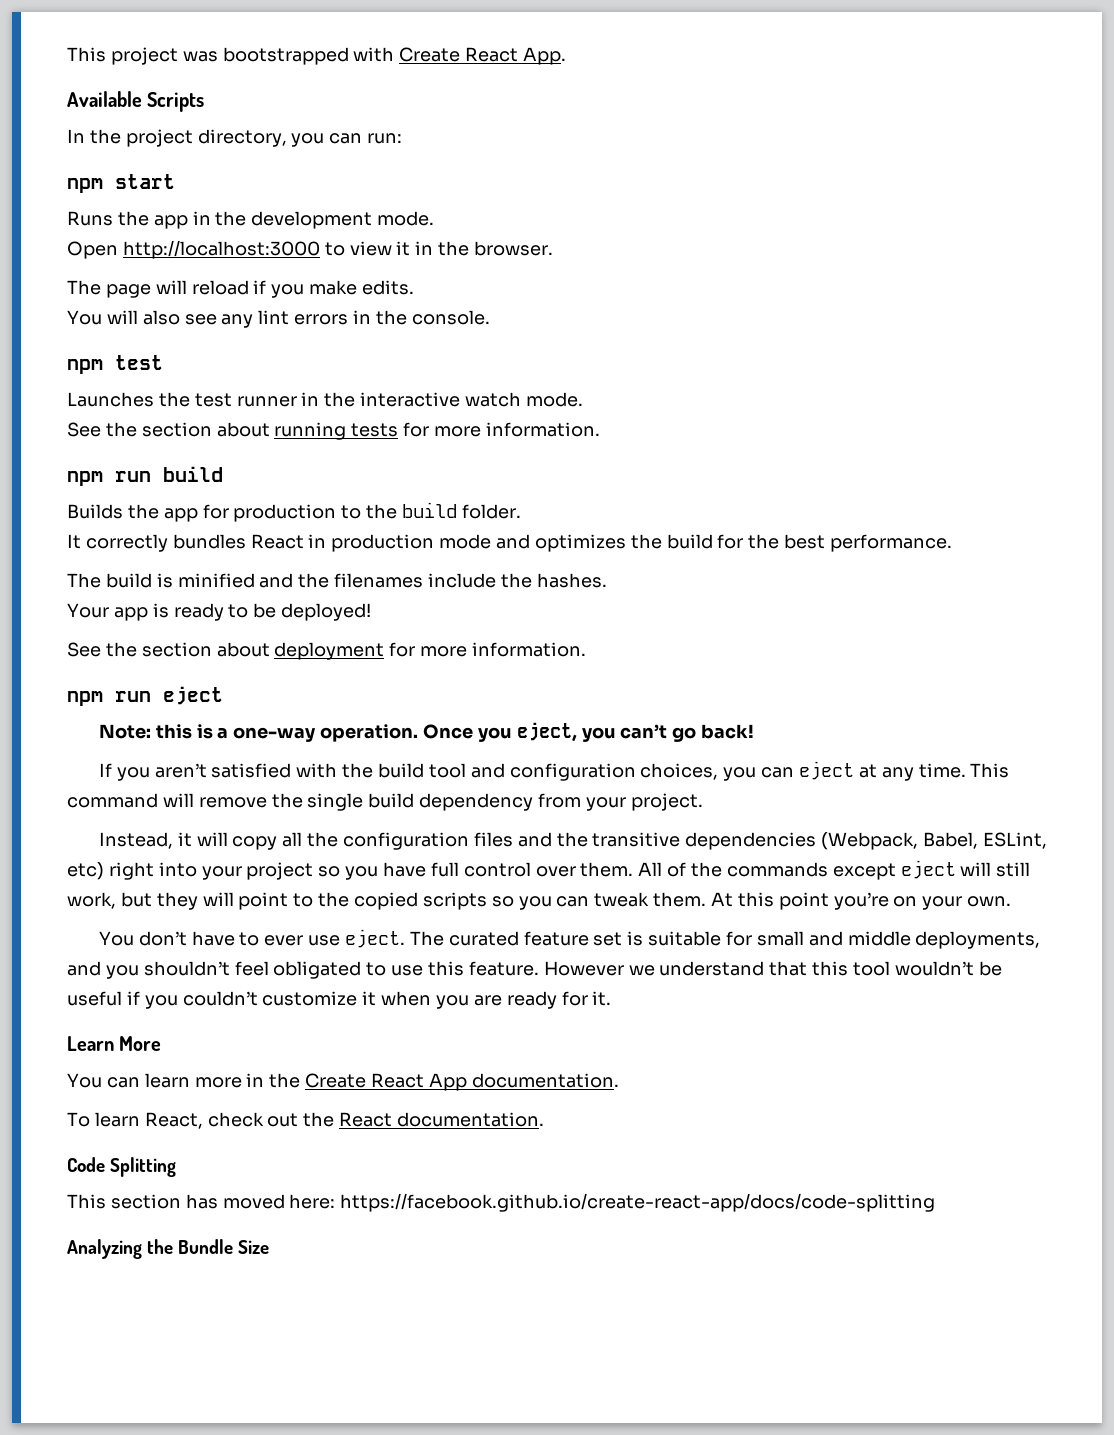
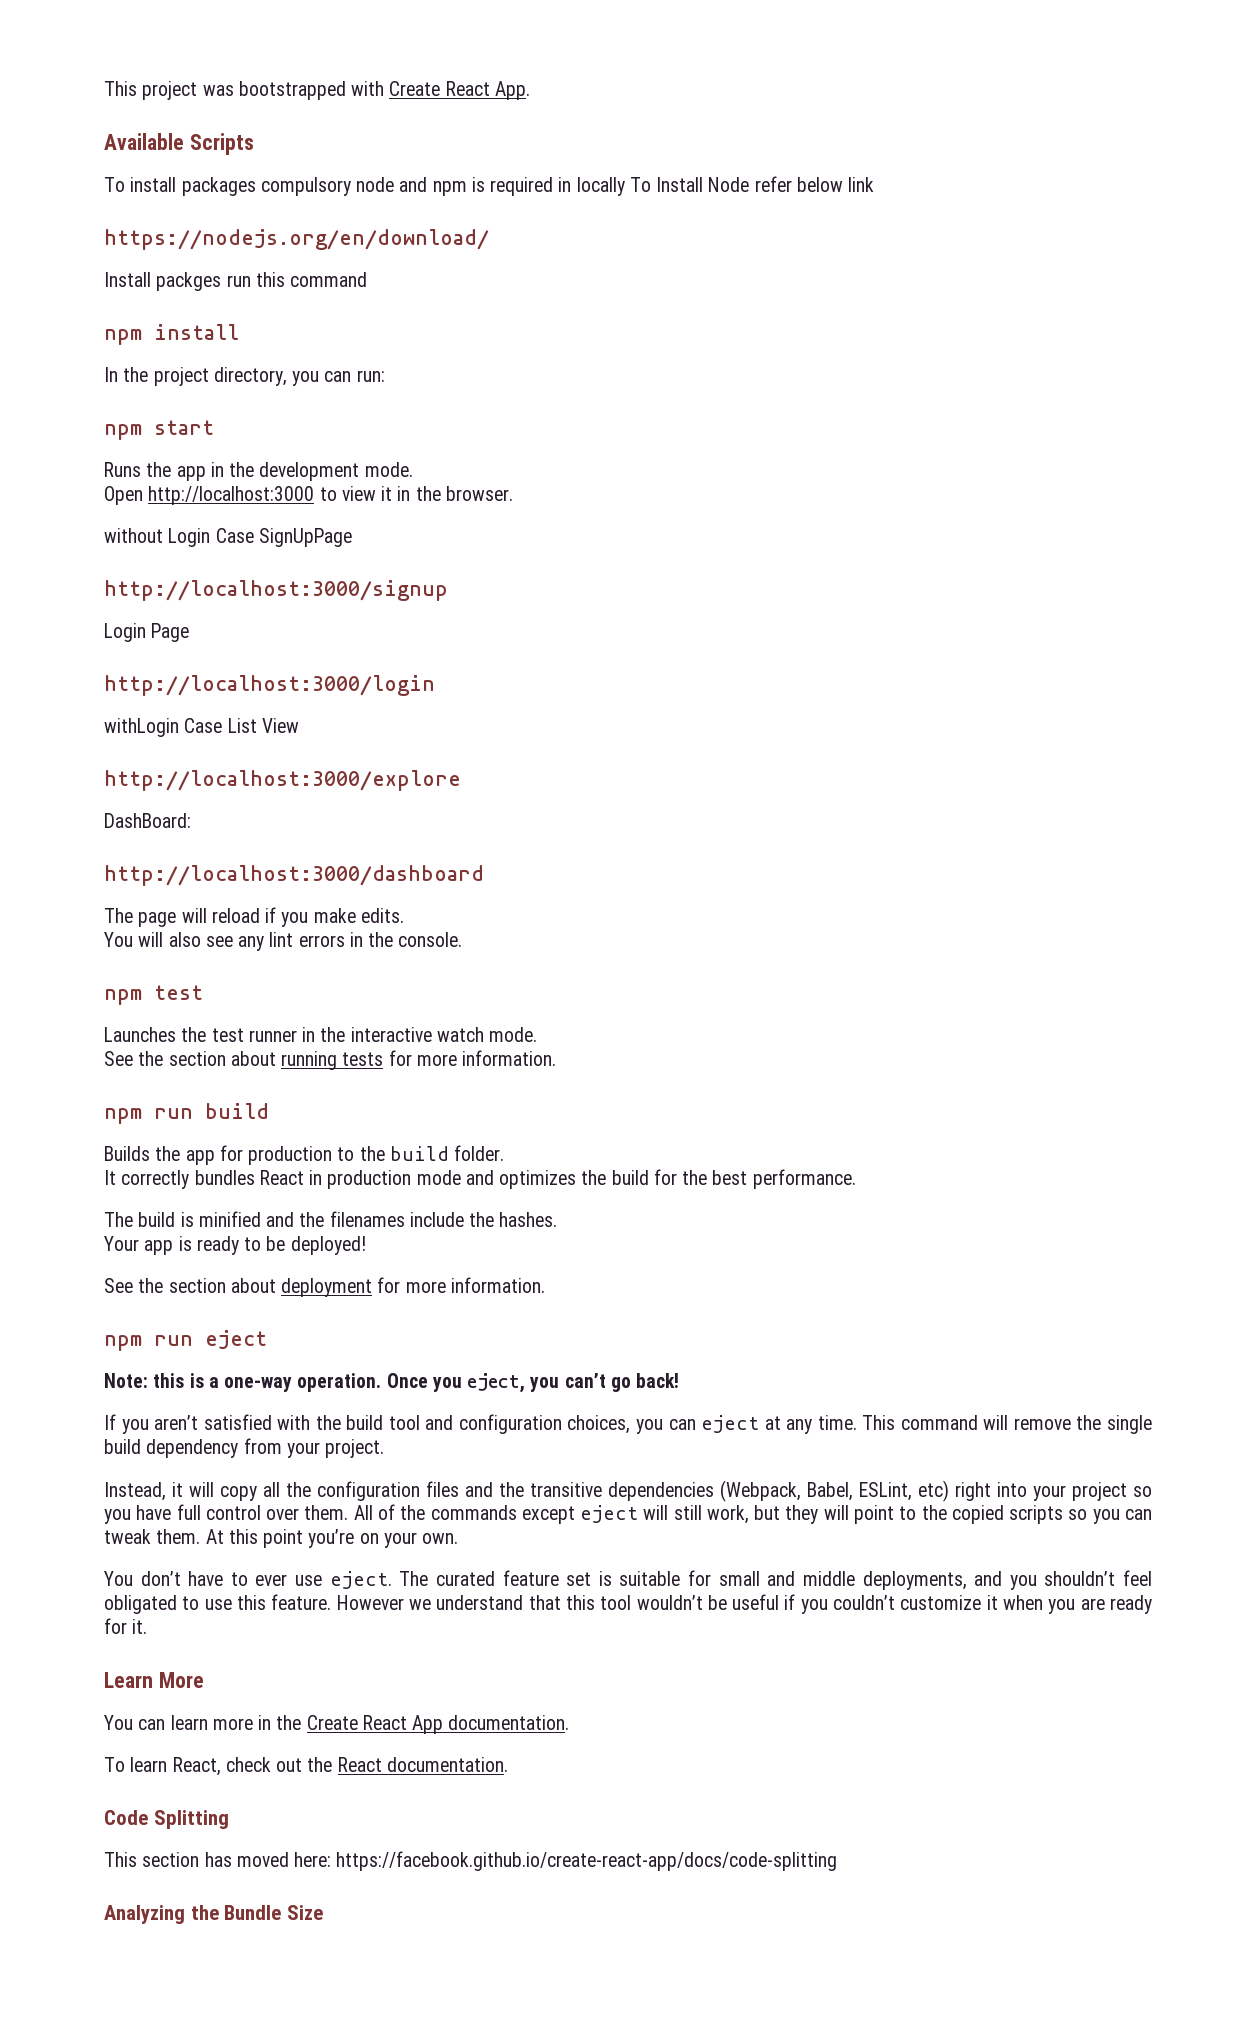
(205, 102) none -> [104,176,875,196] [104,229,489,250] [104,272,368,291] [104,324,239,345] // To install packages compulsory node and npm is required in locally To Install Node refer below link // https://nodejs.org/en/download/ // Install packges run this command // npm install
(554, 248) none -> [104,528,352,547] [104,580,448,601] [104,623,190,642] [104,675,435,696] [104,718,299,737] [104,770,461,791] [104,813,191,828] [104,865,484,886] // without Login Case SignUpPage // http://localhost:3000/signup // Login Page // http://localhost:3000/login // withLogin Case List View // http://localhost:3000/explore // DashBoard: // http://localhost:3000/dashboard

